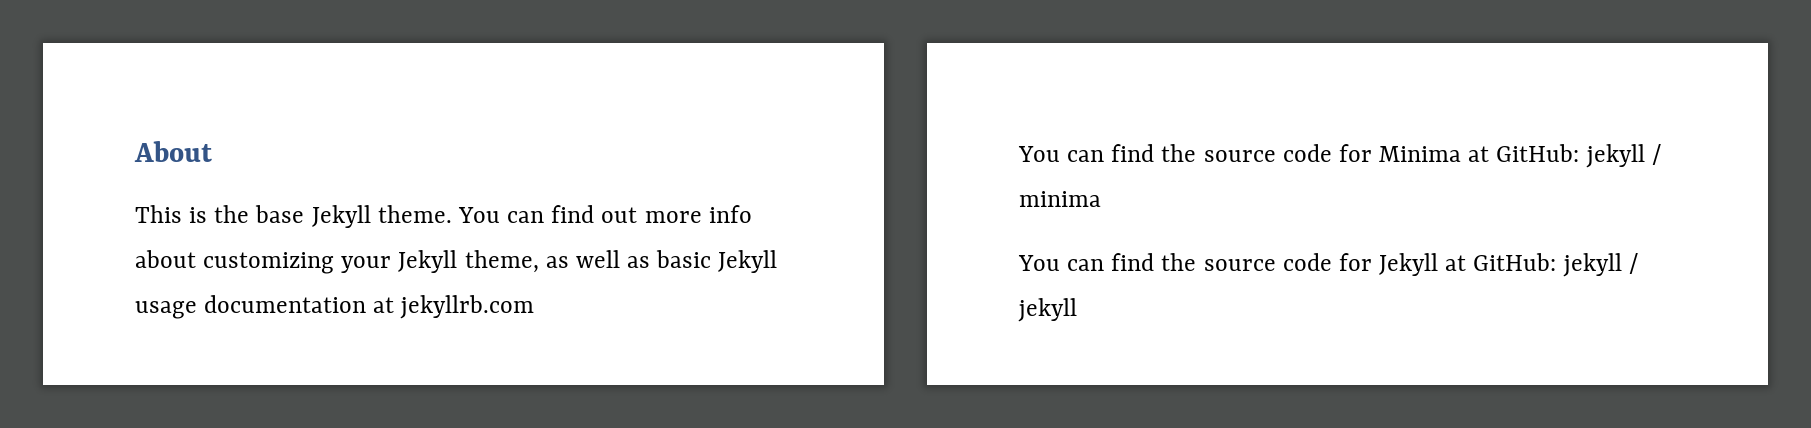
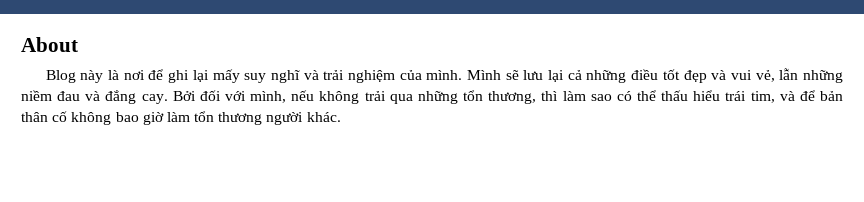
[135,205,752,228] [135,250,778,274] [135,295,535,319] [1018,144,1661,168] [1019,191,1101,207] [1018,253,1638,277] [1018,298,1077,322] This is the base Jekyll theme. You can find out more info about customizing your Jekyll theme, as well as basic Jekyll usage documentation at jekyllrb.com // You can find the source code for Minima at GitHub: jekyll / minima // You can find the source code for Jekyll at GitHub: jekyll / jekyll -> [45,68,843,83] [21,90,843,104] [21,111,341,125] Blog này là nơi để ghi lại mấy suy nghĩ và trải nghiệm của mình. Mình sẽ lưu lại cả những điều tốt đẹp và vui vẻ, lẫn những niềm đau và đắng cay. Bởi đối với mình, nếu không trải qua những tổn thương, thì làm sao có thể thấu hiểu trái tim, và để bản thân cố không bao giờ làm tổn thương người khác.

